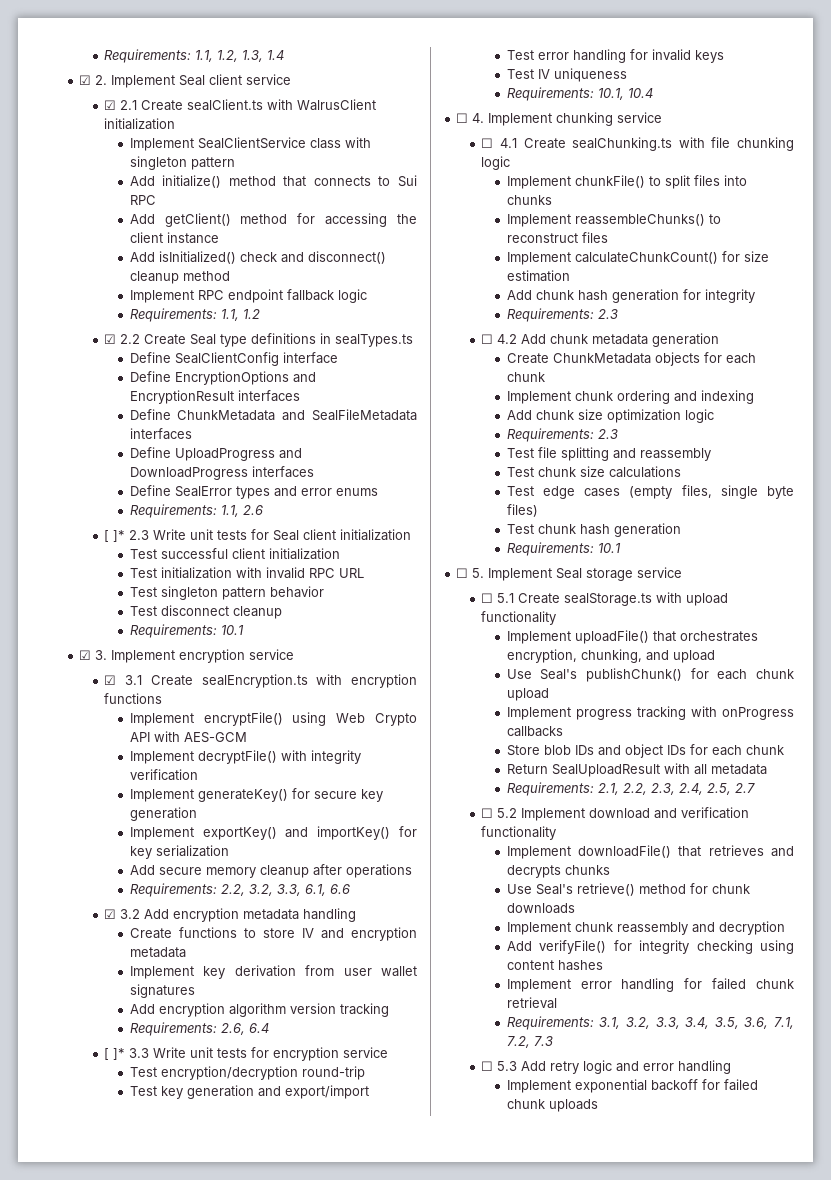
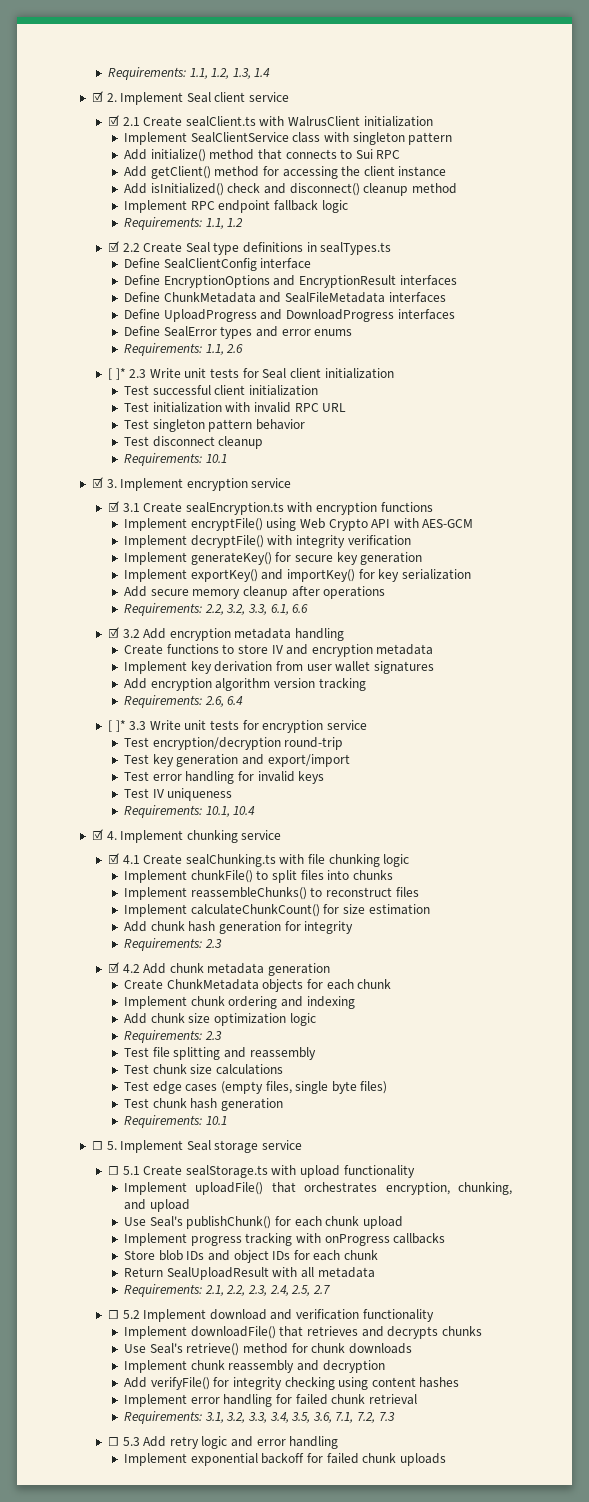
[456,113,469,123] ☐ -> [91,829,103,840] ☑
[481,138,494,148] ☐ -> [107,853,119,864] ☑
[481,334,494,344] ☐ -> [107,962,119,973] ☑

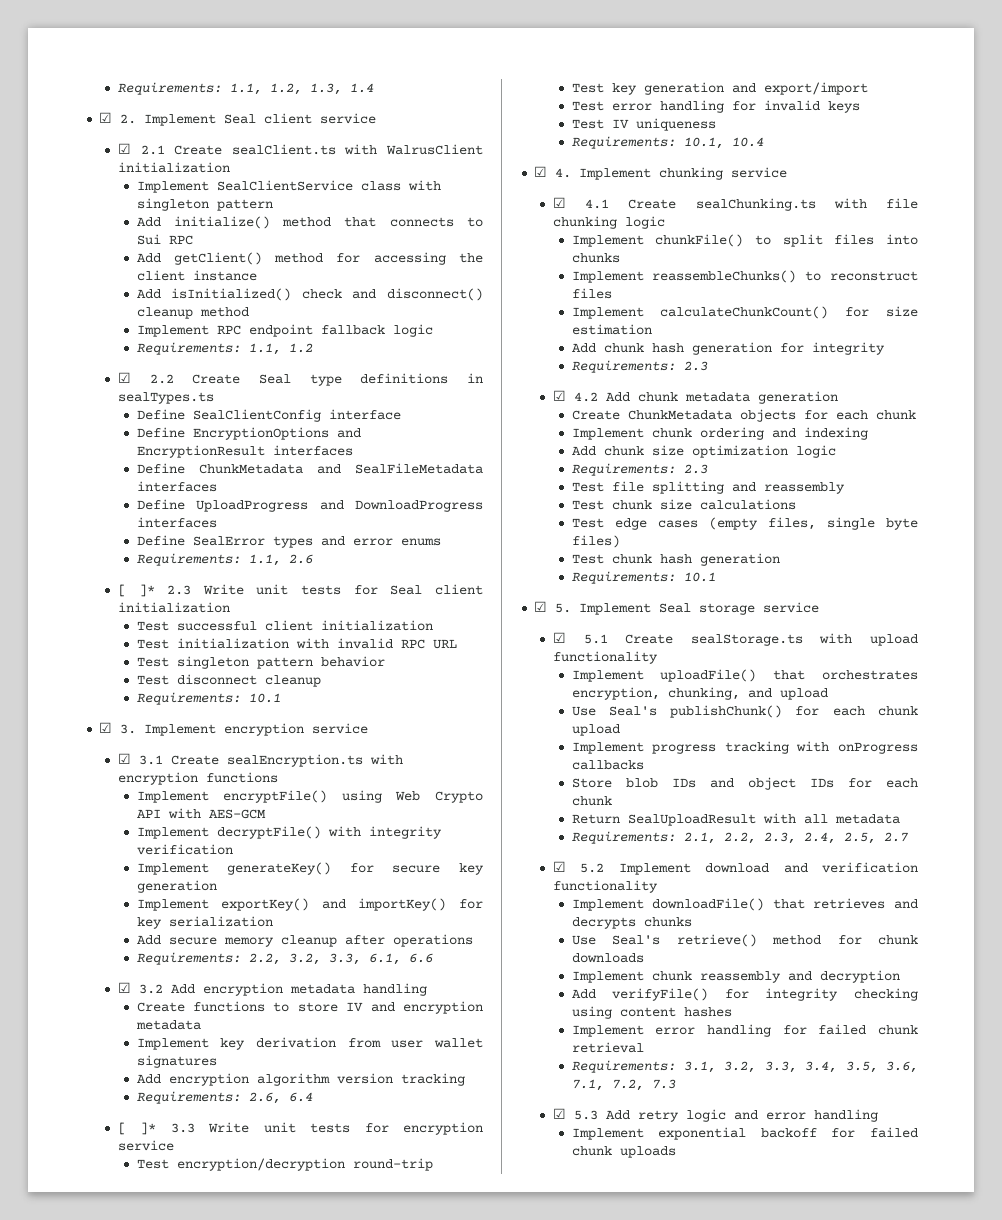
[91,1141,103,1150] ☐ -> [534,601,548,612] ☑
[107,1166,119,1175] ☐ -> [552,632,566,643] ☑
[107,1310,119,1319] ☐ -> [552,861,566,872] ☑
[107,1437,119,1446] ☐ -> [552,1108,566,1119] ☑

